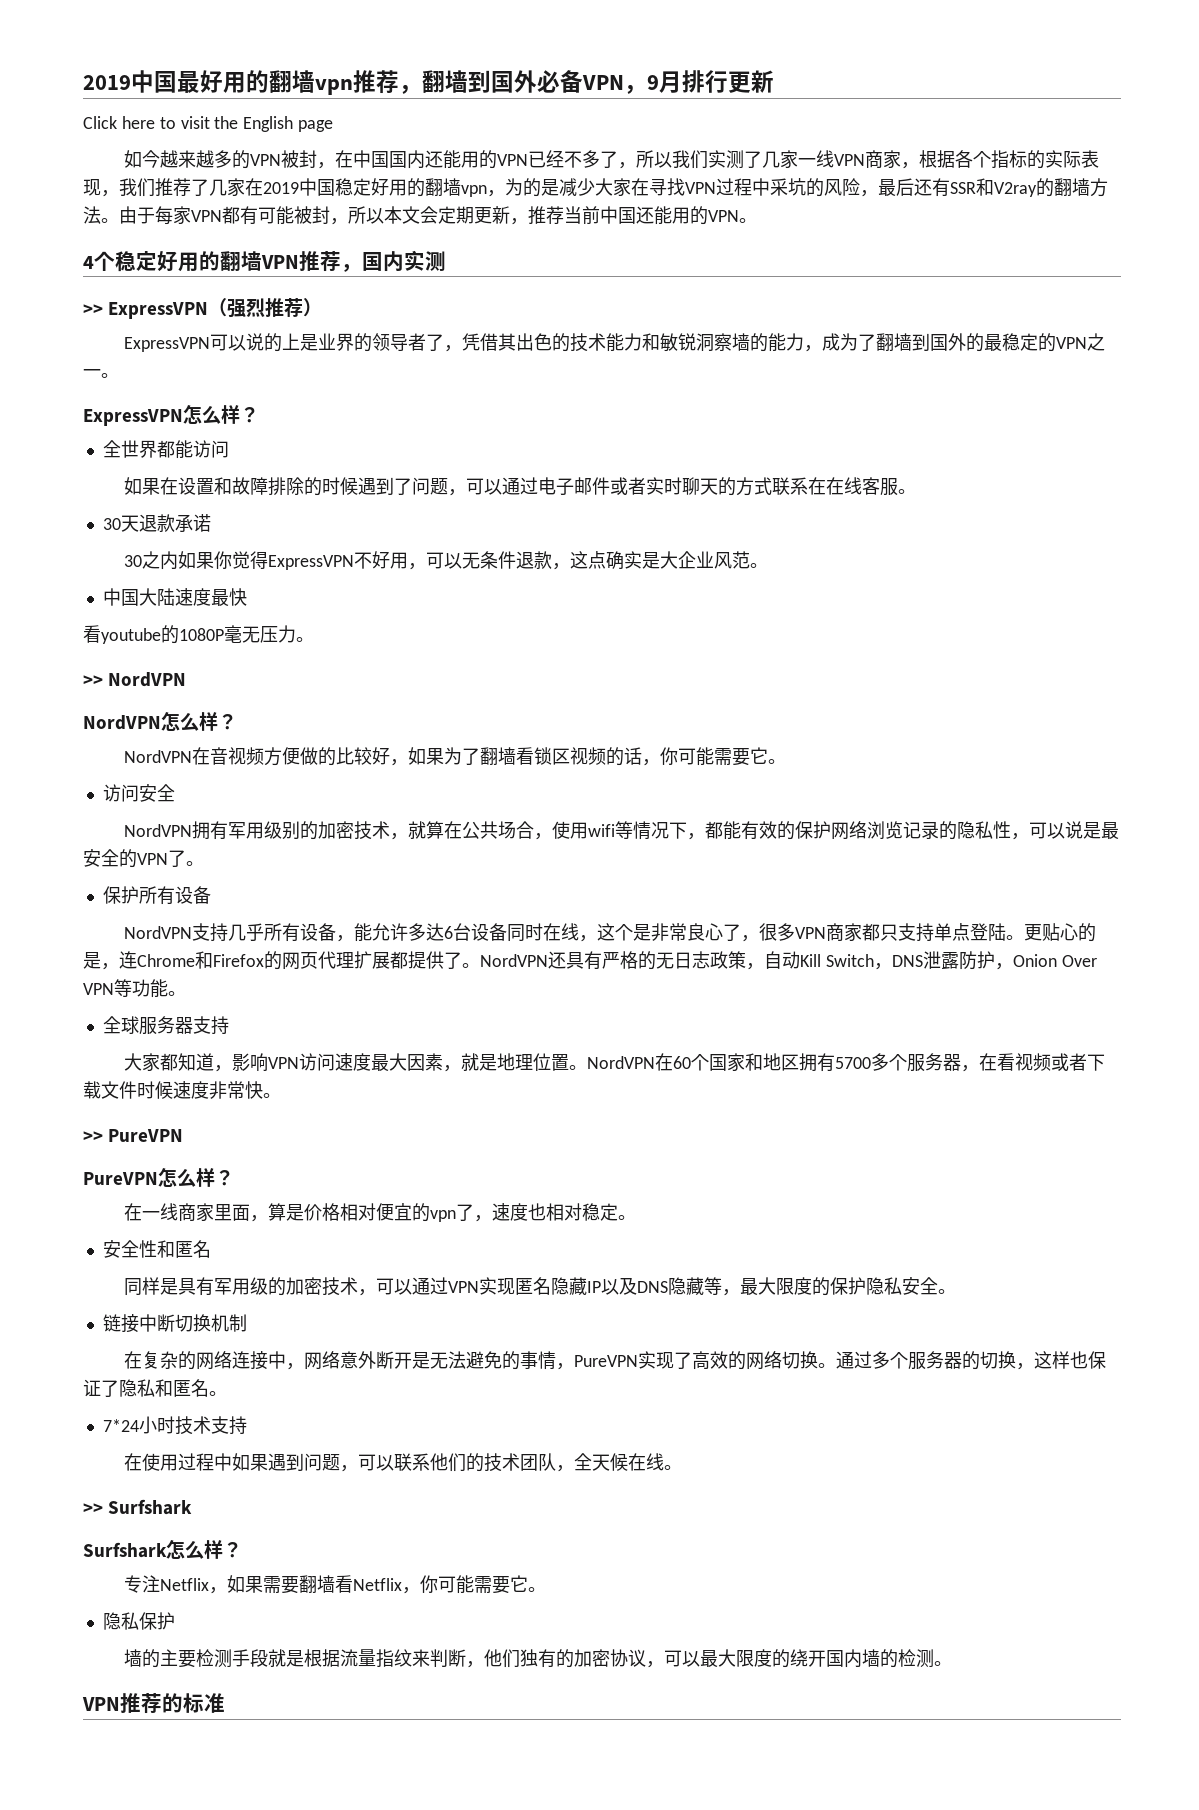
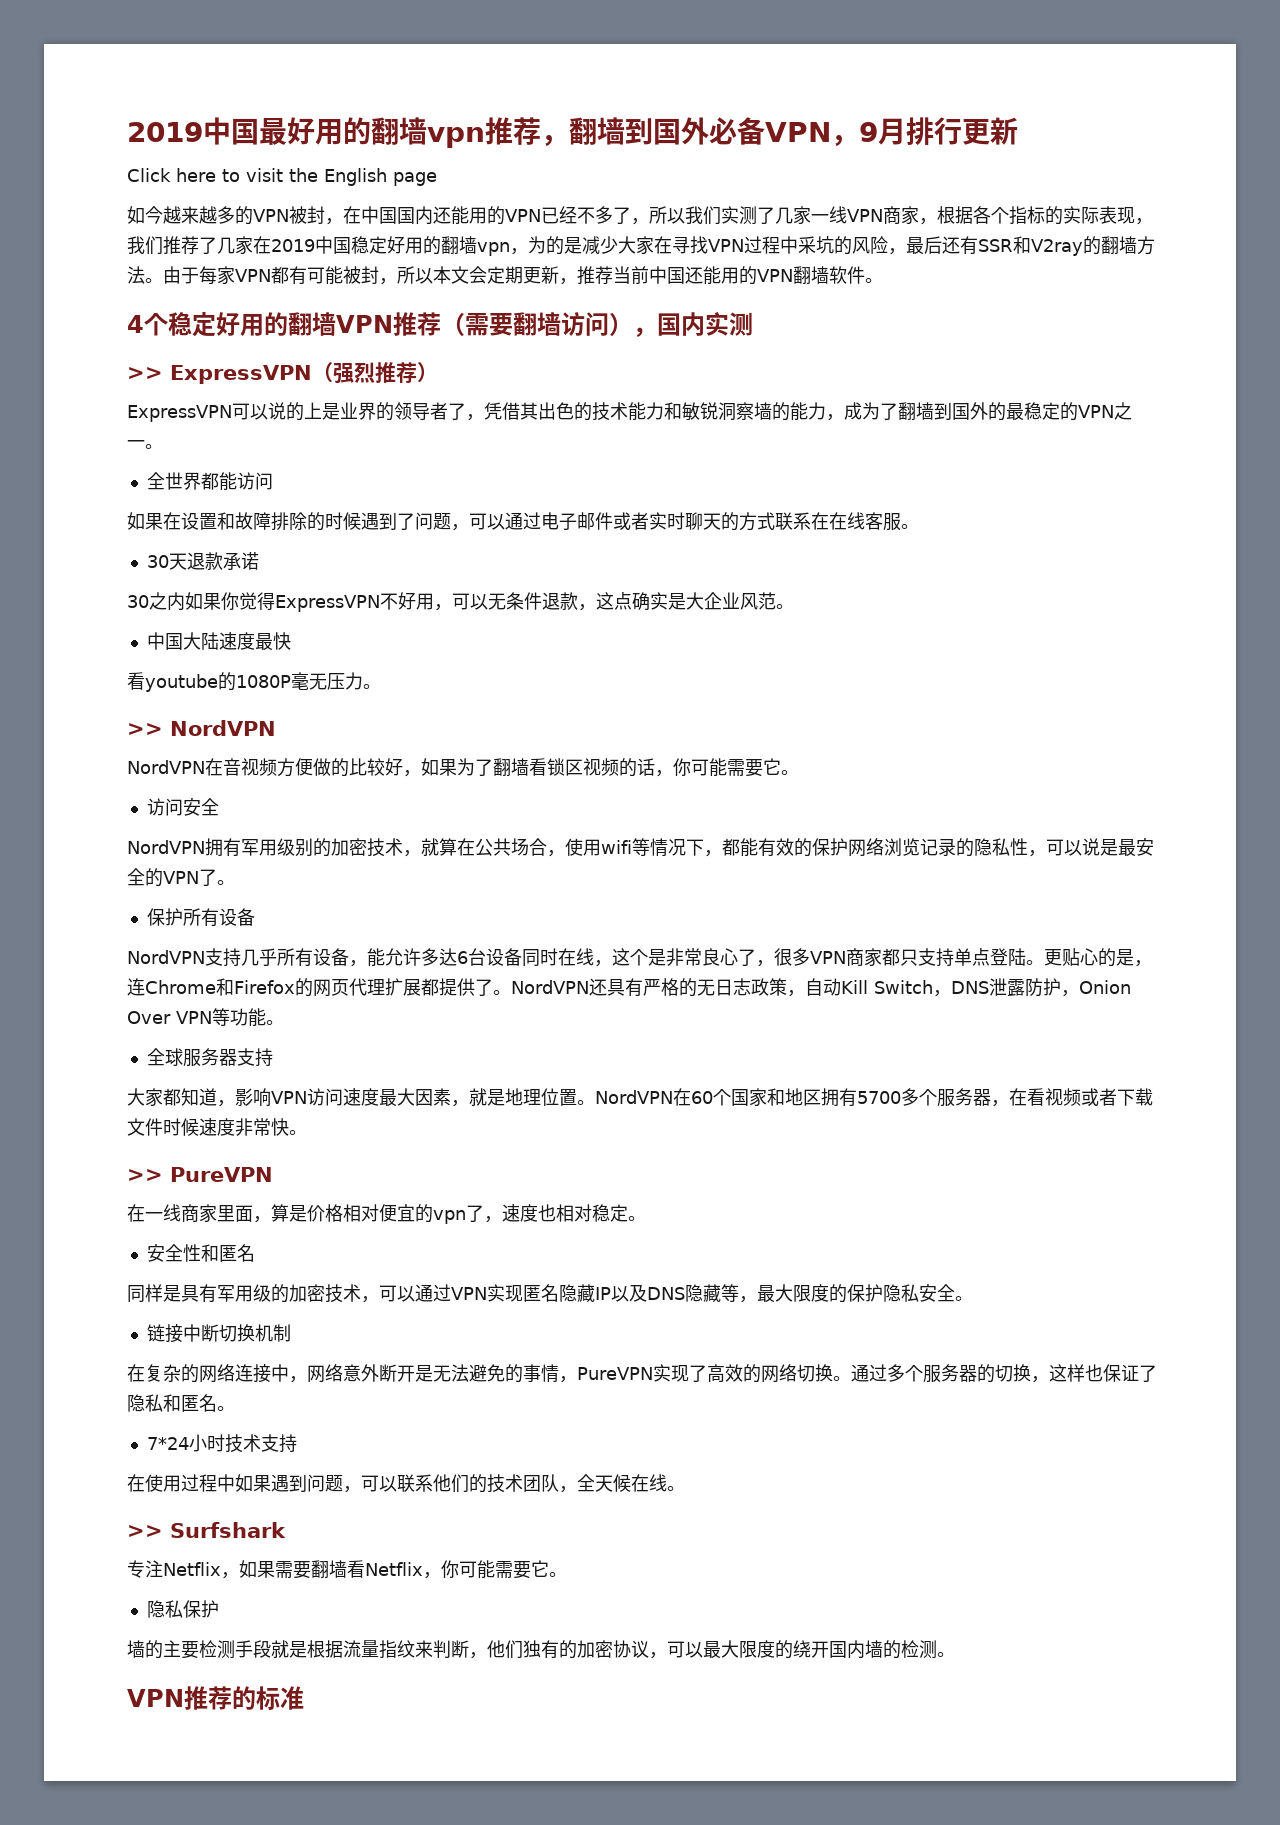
(739, 216) none -> [793,266,865,284] 翻墙软件
(341, 261) none -> [441,312,633,336] （需要翻墙访问）
[83,405,259,426] // ExpressVPN怎么样？ -> (163, 446) none
[83,712,237,731] // NordVPN怎么样？ -> (276, 728) none
[83,1168,234,1187] // PureVPN怎么样？ -> (273, 1174) none
[83,1540,242,1559] // Surfshark怎么样？ -> (286, 1530) none

